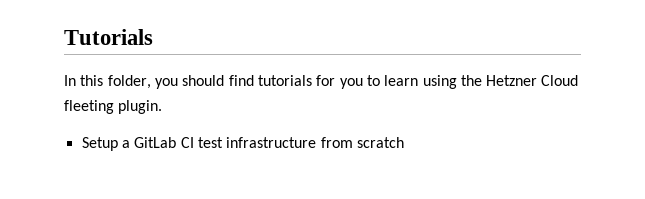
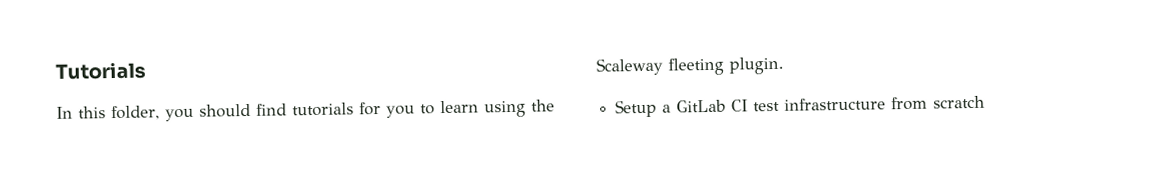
[486,75,579,86] Hetzner Cloud -> [596,57,663,76] Scaleway

